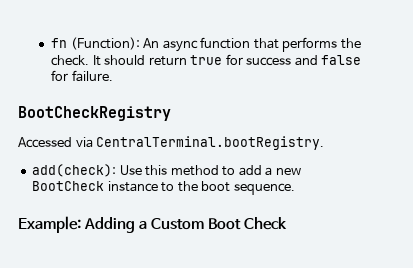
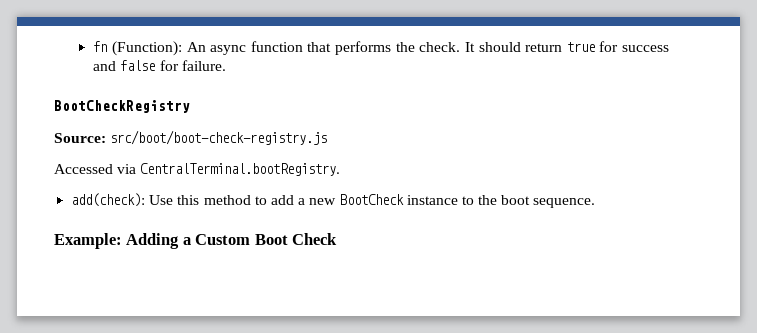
(171, 113) none -> [54,130,328,145] // Source: src/boot/boot-check-registry.js

